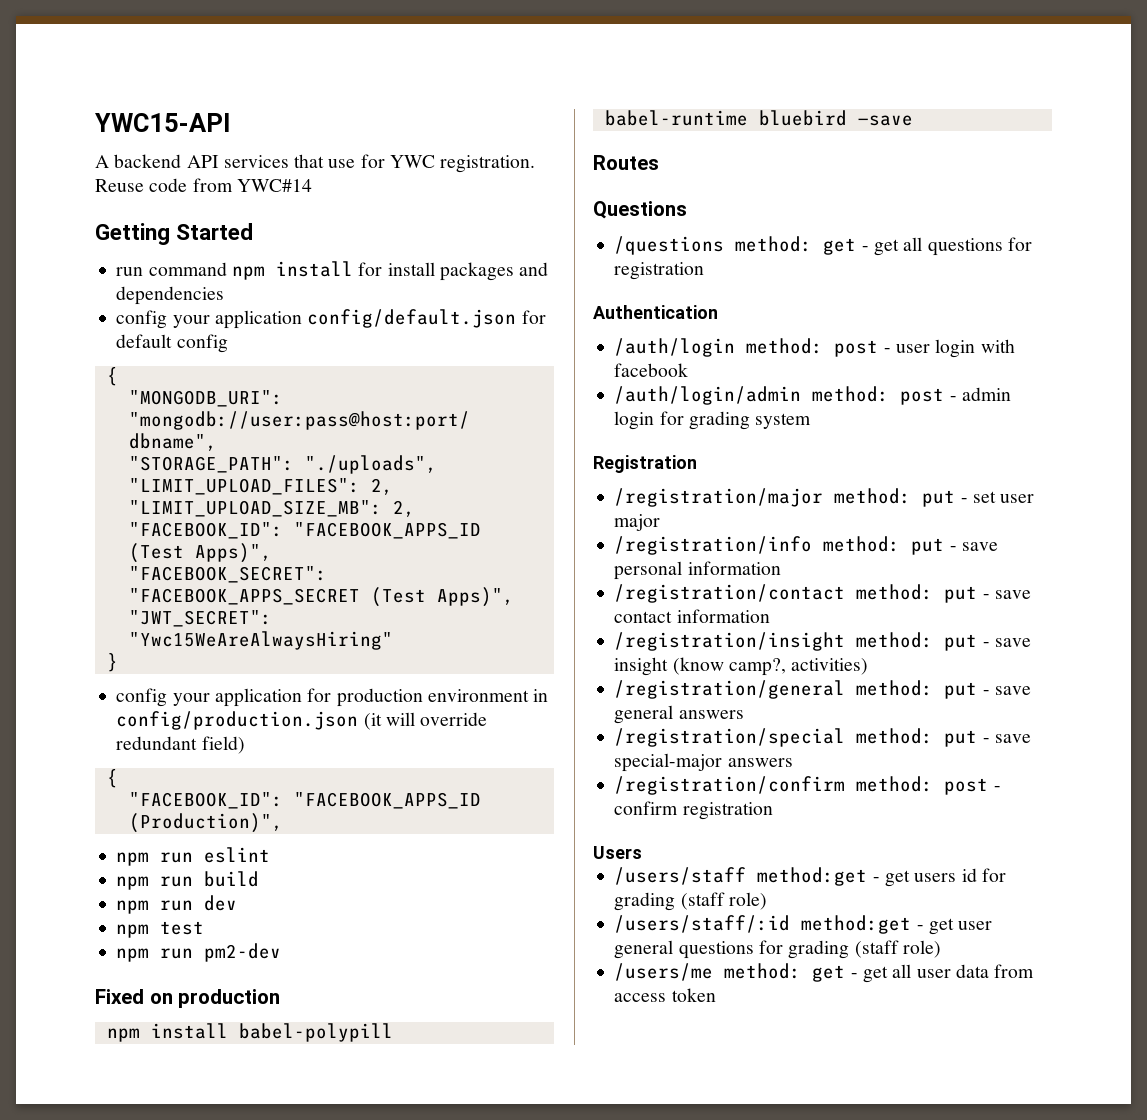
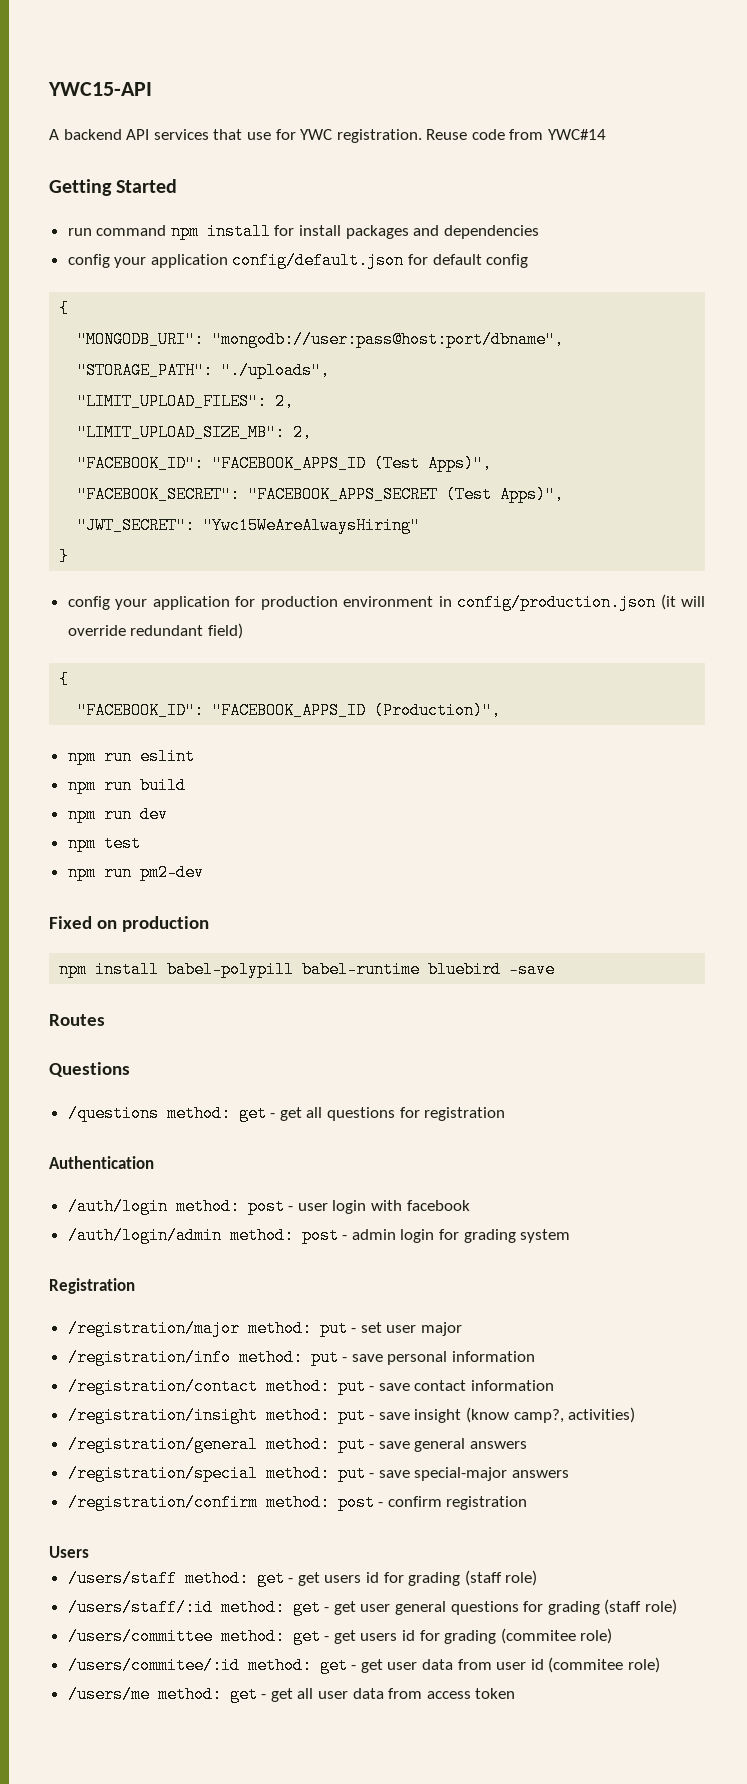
[757,867,868,886] method:get -> [184,1570,285,1587] method: get
[801,915,912,934] method:get -> [220,1599,321,1616] method: get
(941, 949) none -> [67,1628,613,1645] [67,1657,661,1674] // /users/committee method: get - get users id for grading (commitee role) // /users/commitee/:id method: get - get user data from user id (commitee role)

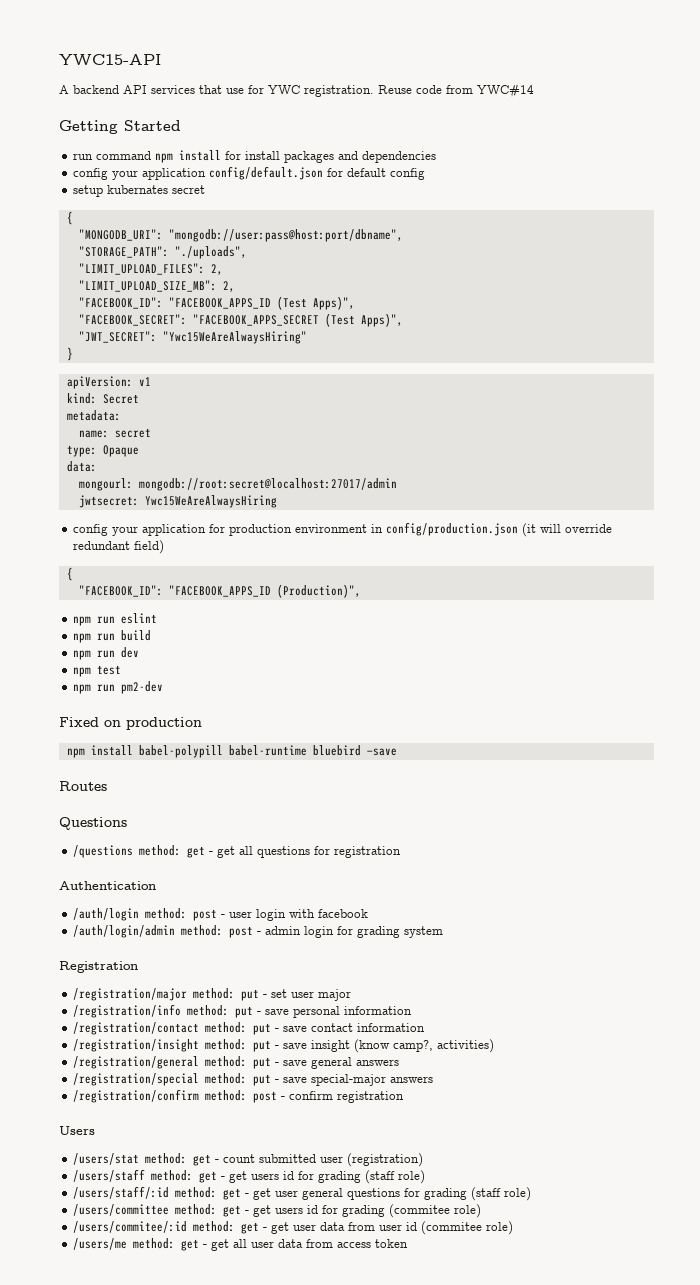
(529, 261) none -> [72,185,205,197] // setup kubernates secret
(70, 556) none -> [66,376,151,389] [66,393,139,404] [66,410,121,421] [78,428,151,438] [66,445,139,457] [66,461,97,472] [78,478,397,491] [78,495,277,508] // apiVersion: v1 // kind: Secret // metadata: // name: secret // type: Opaque // data: // mongourl: mongodb://root:secret@localhost:27017/admin // jwtsecret: Ywc15WeAreAlwaysHiring
(89, 1552) none -> [72,1153,423,1167] // /users/stat method: get - count submitted user (registration)

